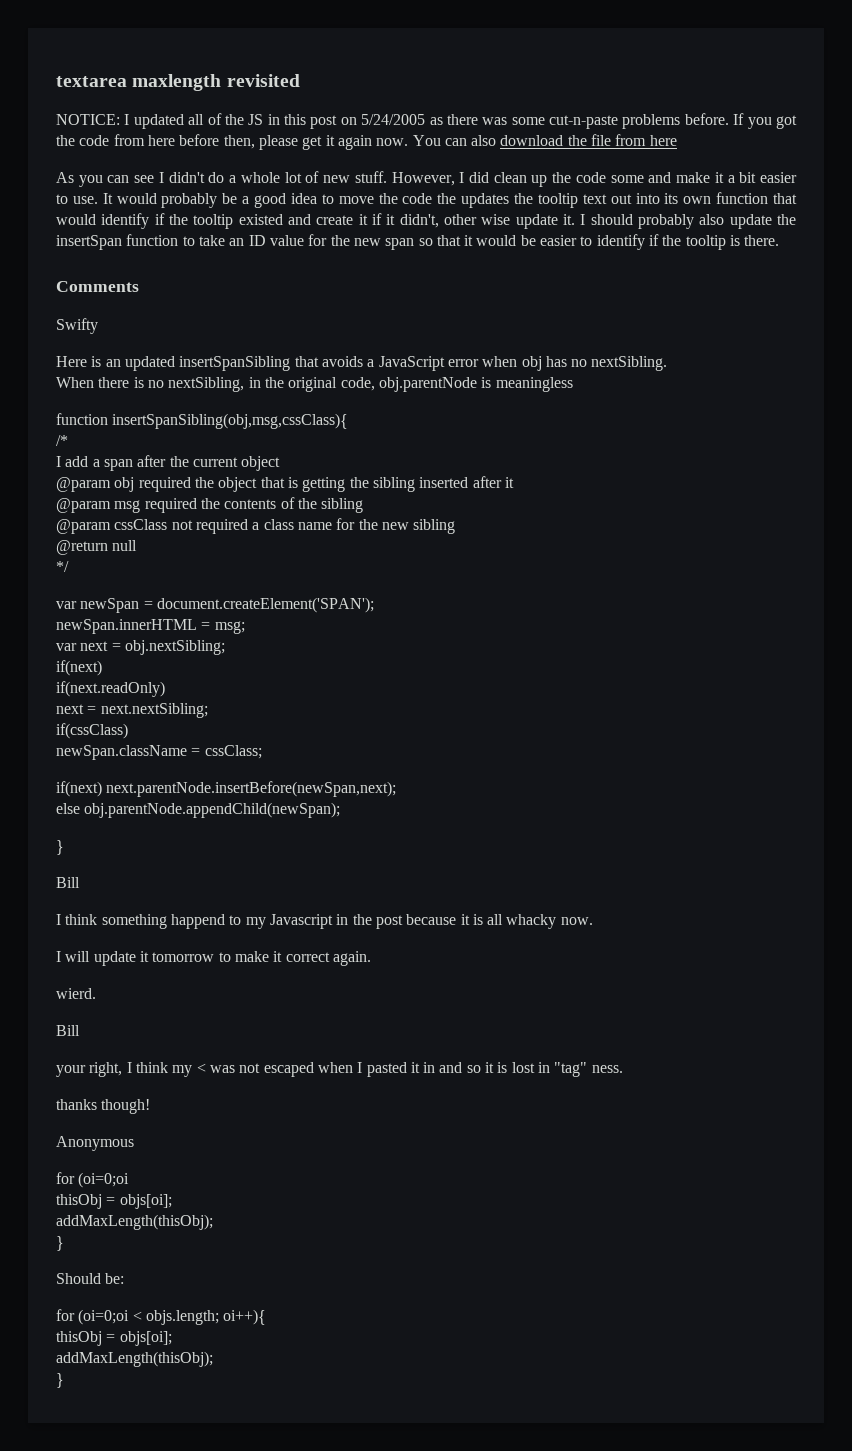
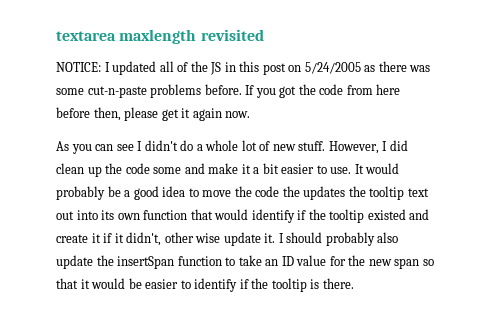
[412,134,677,146] You can also download the file from here -> (251, 114) none
[56,281,139,292] [56,318,98,334] [56,356,668,371] [56,377,573,392] [56,413,349,429] [56,435,68,446] [56,455,281,471] [56,476,514,492] [56,497,364,513] [56,518,456,534] [56,540,138,555] [56,561,69,572] [56,597,374,613] [56,619,245,634] [56,640,225,655] [56,660,102,676] [56,681,165,697] [56,703,208,718] [56,723,128,739] [56,745,262,760] [56,781,397,797] [56,802,341,818] [56,840,64,855] [56,877,80,888] [56,914,593,929] [56,951,371,966] [56,988,96,999] [56,1025,80,1036] [56,1062,623,1077] [56,1099,151,1114] [56,1136,134,1151] [56,1172,130,1188] [56,1194,172,1209] [56,1214,213,1230] [56,1236,64,1251] [56,1273,125,1284] [56,1309,267,1325] [56,1331,172,1346] [56,1351,213,1367] [56,1373,64,1388] // Comments // Swifty // Here is an updated insertSpanSibling that avoids a JavaScript error when obj has no nextSibling. // When there is no nextSibling, in the original code, obj.parentNode is meaningless // function insertSpanSibling(obj,msg,cssClass){ // /* // I add a span after the current object // @param obj required the object that is getting the sibling inserted after it // @param msg required the contents of the sibling // @param cssClass not required a class name for the new sibling // @return null // */ // var newSpan = document.createElement('SPAN'); // newSpan.innerHTML = msg; // var next = obj.nextSibling; // if(next) // if(next.readOnly) // next = next.nextSibling; // if(cssClass) // newSpan.className = cssClass; // if(next) next.parentNode.insertBefore(newSpan,next); // else obj.parentNode.appendChild(newSpan); // } // Bill // I think something happend to my Javascript in the post because it is all whacky now. // I will update it tomorrow to make it correct again. // wierd. // Bill // your right, I think my < was not escaped when I pasted it in and so it is lost in "tag" ness. // thanks though! // Anonymous // for (oi=0;oi // thisObj = objs[oi]; // addMaxLength(thisObj); // } // Should be: // for (oi=0;oi < objs.length; oi++){ // thisObj = objs[oi]; // addMaxLength(thisObj); // } -> (354, 283) none

